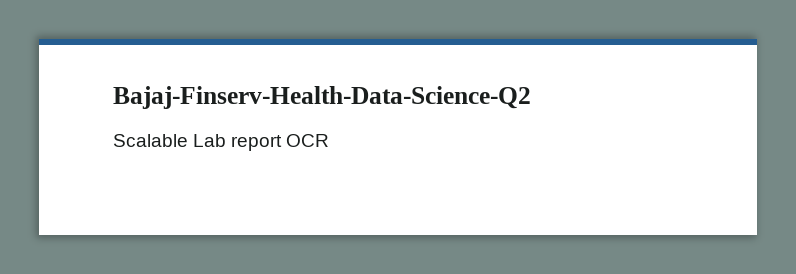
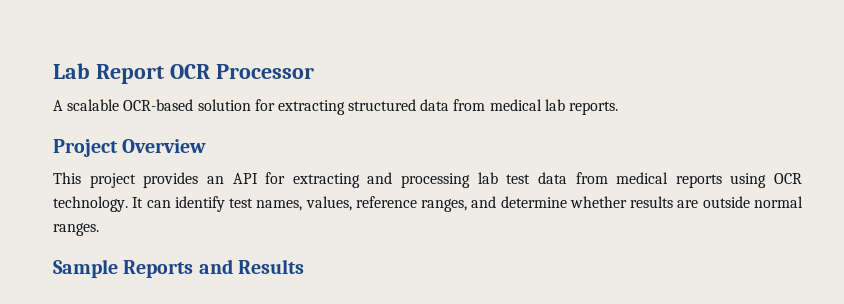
[113,86,531,109] [113,134,330,151] Bajaj-Finserv-Health-Data-Science-Q2 // Scalable Lab report OCR -> [53,63,314,84] [53,99,619,115] [53,139,207,157] [53,172,802,188] [53,196,803,212] [53,223,99,236] [53,259,304,278] Lab Report OCR Processor // A scalable OCR-based solution for extracting structured data from medical lab reports. // Project Overview // This project provides an API for extracting and processing lab test data from medical reports using OCR technology. It can identify test names, values, reference ranges, and determine whether results are outside normal ranges. // Sample Reports and Results

